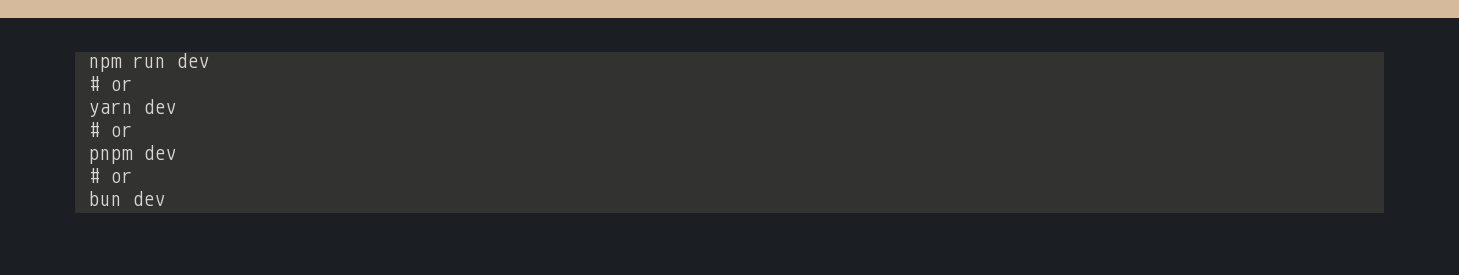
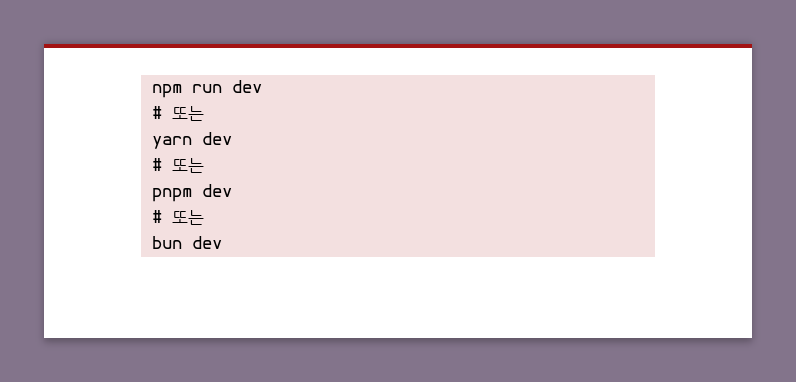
[110,79,133,91] or -> [171,106,204,121] 또는
[110,125,133,137] or -> [171,158,204,173] 또는
[110,171,133,183] or -> [171,210,204,225] 또는

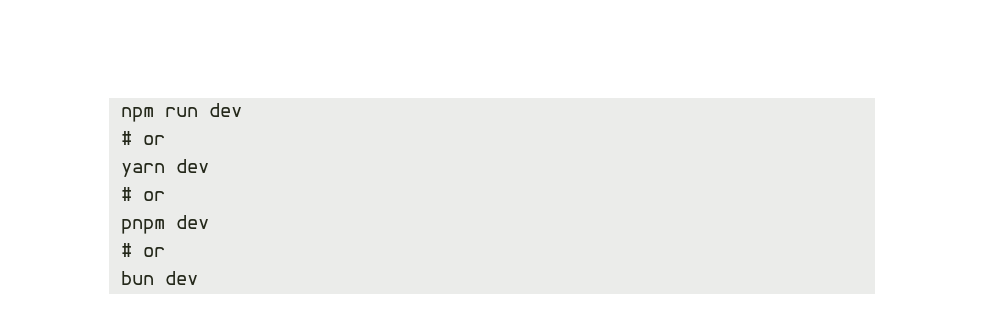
[171,106,204,121] 또는 -> [143,135,166,145] or
[171,158,204,173] 또는 -> [143,191,166,201] or
[171,210,204,225] 또는 -> [143,247,166,257] or

